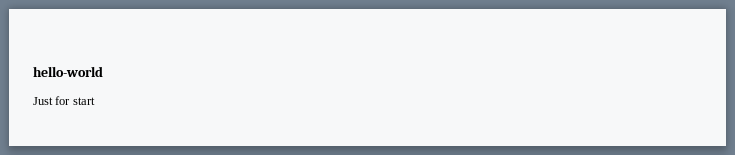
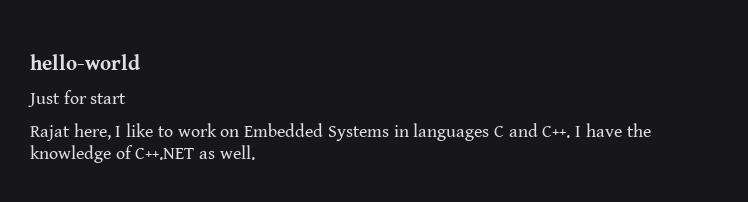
(95, 101) none -> [30,123,651,141] [30,145,255,163] // Rajat here, I like to work on Embedded Systems in languages C and C++. I have the knowledge of C++.NET as well.

